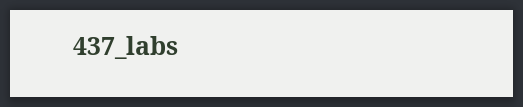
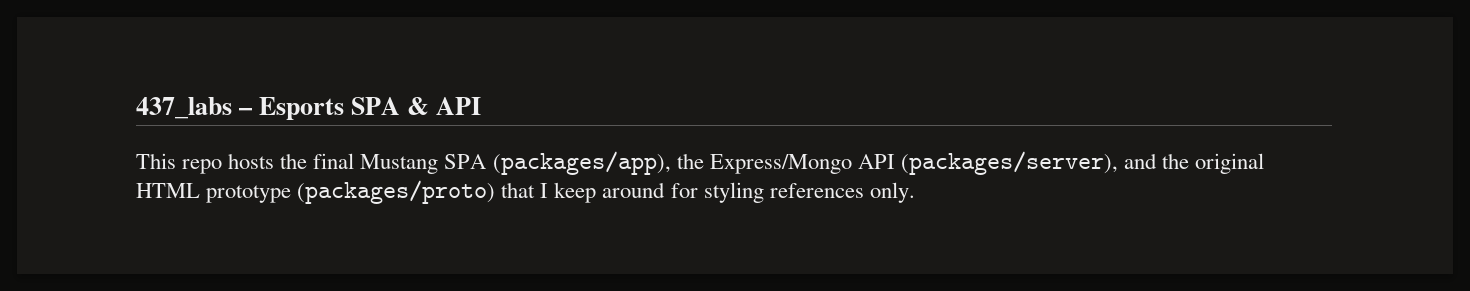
(178, 47) none -> [239,97,482,120] [136,151,1265,175] [136,180,915,204] – Esports SPA & API // This repo hosts the final Mustang SPA (packages/app), the Express/Mongo API (packages/server), and the original HTML prototype (packages/proto) that I keep around for styling references only.

